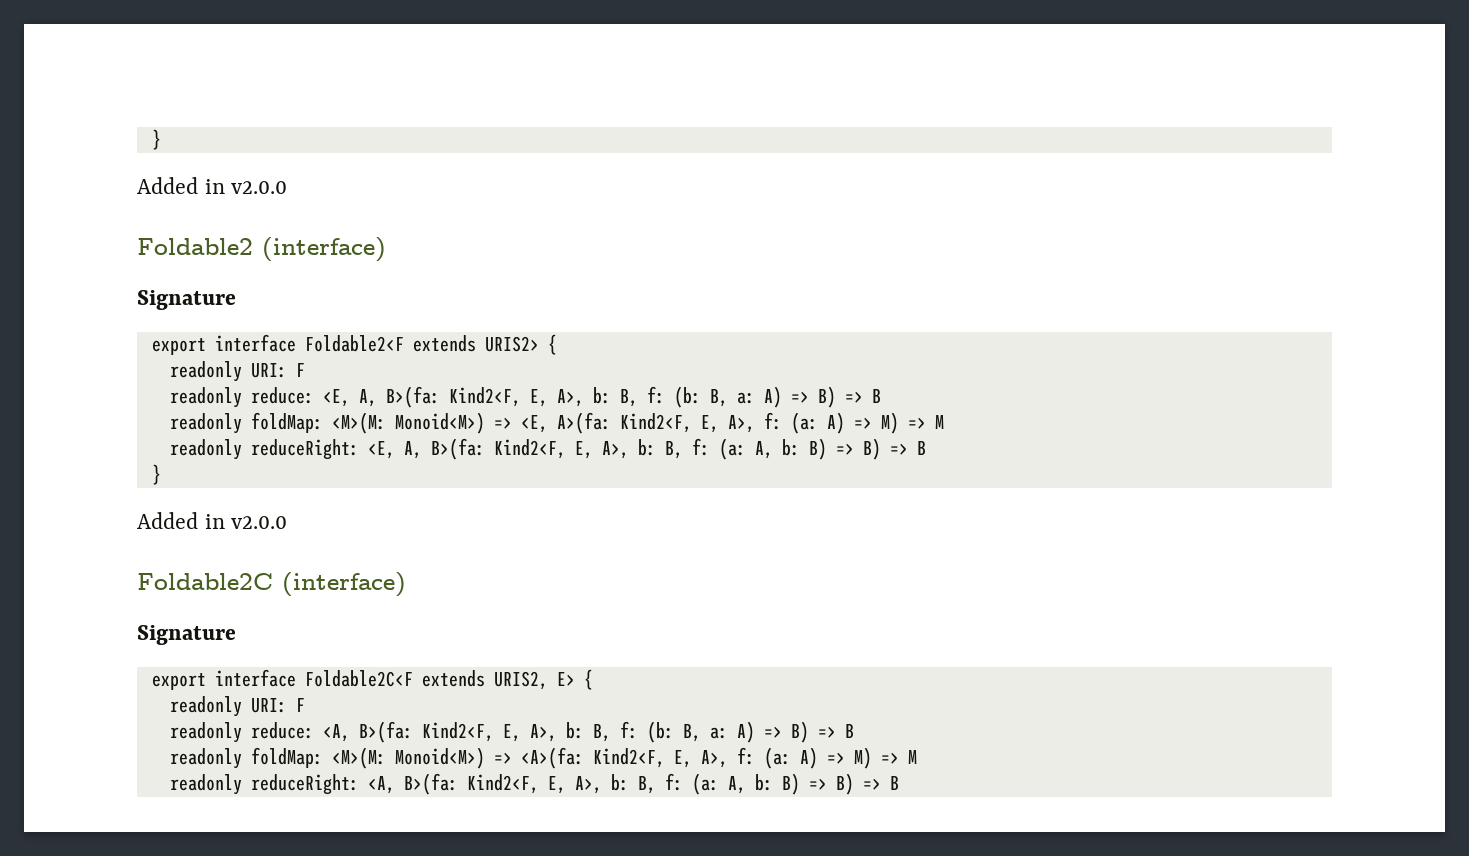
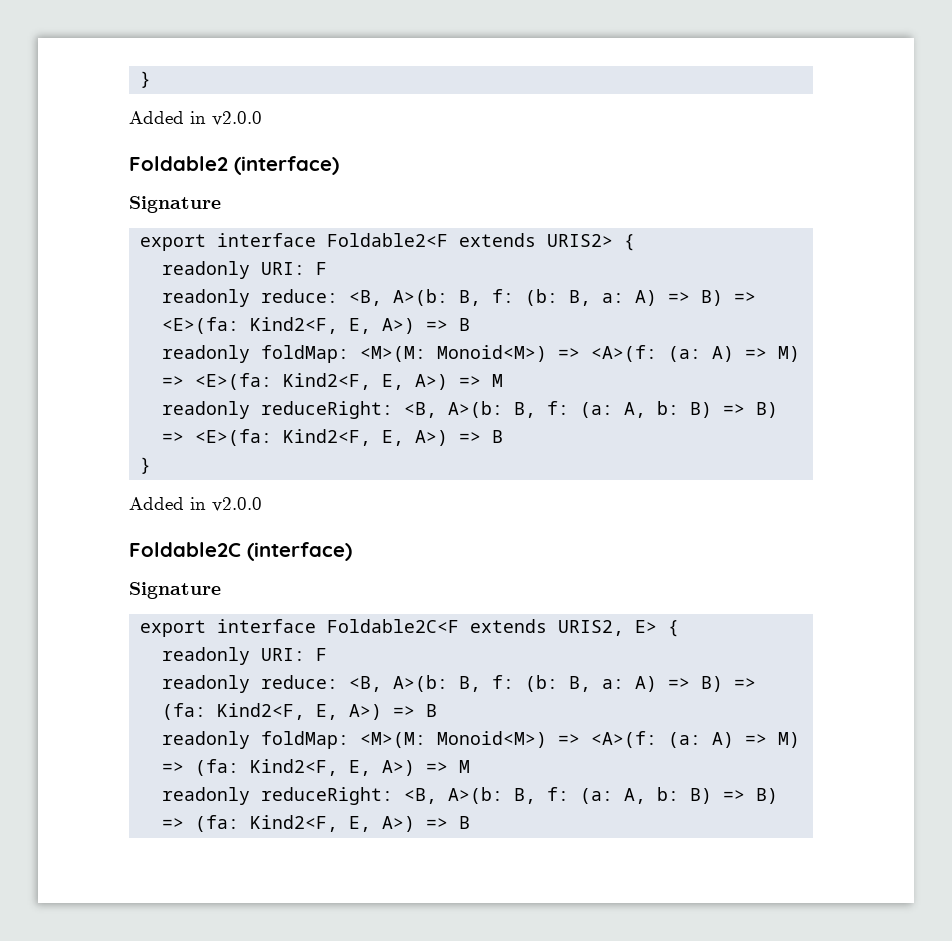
[322,386,881,408] [169,412,944,434] [169,438,908,460] <E, A, B>(fa: Kind2<F, E, A>, b: B, f: (b: B, a: A) => B) => B // readonly foldMap: <M>(M: Monoid<M>) => <E, A>(fa: Kind2<F, E, A>, f: (a: A) => M) => M // readonly reduceRight: <E, A, B>(fa: Kind2<F, E, A>, b: B, f: (a: A, b: B) => B) => -> [349,289,757,306] [162,317,471,334] [162,345,801,363] [162,373,504,390] [162,401,779,419] [162,429,482,446] <B, A>(b: B, f: (b: B, a: A) => B) => <E>(fa: Kind2<F, E, A>) => B // readonly foldMap: <M>(M: Monoid<M>) => <A>(f: (a: A) => M) => <E>(fa: Kind2<F, E, A>) => M // readonly reduceRight: <B, A>(b: B, f: (a: A, b: B) => B) => <E>(fa: Kind2<F, E, A>) =>
[322,721,854,743] [169,747,917,769] [169,773,881,795] <A, B>(fa: Kind2<F, E, A>, b: B, f: (b: B, a: A) => B) => B // readonly foldMap: <M>(M: Monoid<M>) => <A>(fa: Kind2<F, E, A>, f: (a: A) => M) => M // readonly reduceRight: <A, B>(fa: Kind2<F, E, A>, b: B, f: (a: A, b: B) => B) => -> [349,675,757,692] [162,703,438,720] [162,731,801,749] [162,759,471,776] [162,787,779,805] [162,815,449,832] <B, A>(b: B, f: (b: B, a: A) => B) => (fa: Kind2<F, E, A>) => B // readonly foldMap: <M>(M: Monoid<M>) => <A>(f: (a: A) => M) => (fa: Kind2<F, E, A>) => M // readonly reduceRight: <B, A>(b: B, f: (a: A, b: B) => B) => (fa: Kind2<F, E, A>) =>

